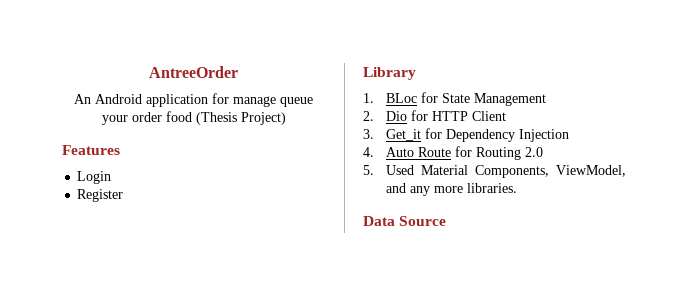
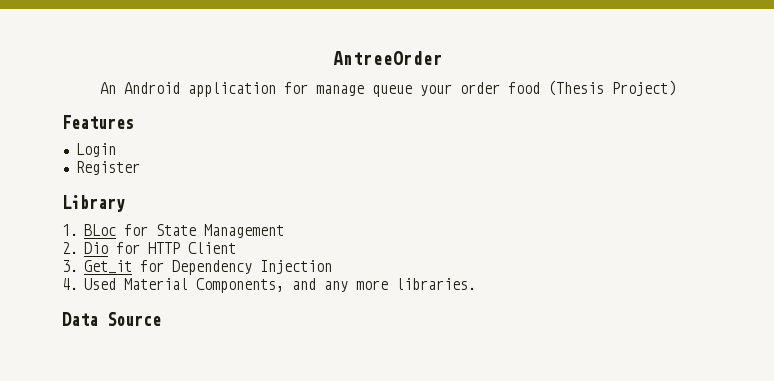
[385,146,543,160] [363,165,374,175] Auto Route for Routing 2.0 // 5. -> (78, 284) none
[556,165,626,177] ViewModel, -> (285, 285) none

